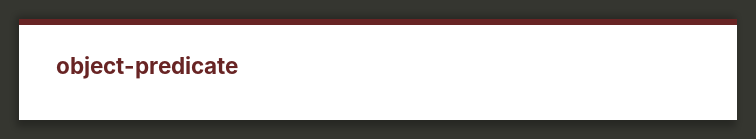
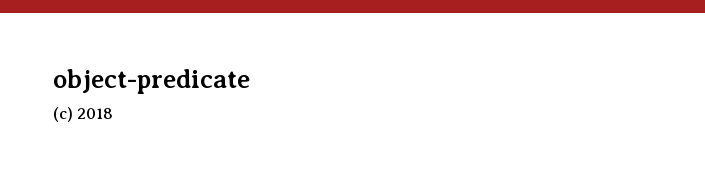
(238, 67) none -> [53,107,114,122] // (c) 2018

